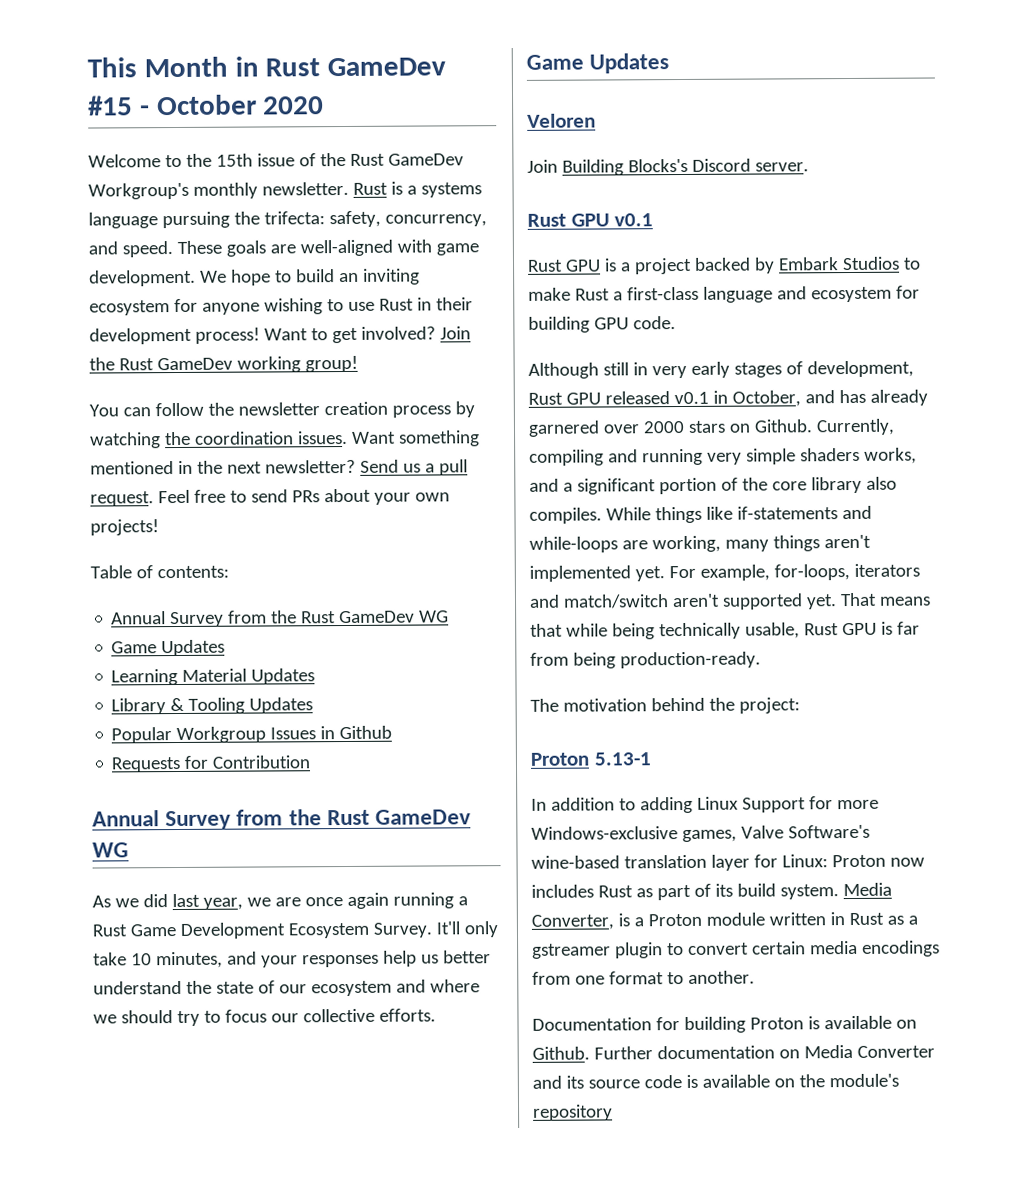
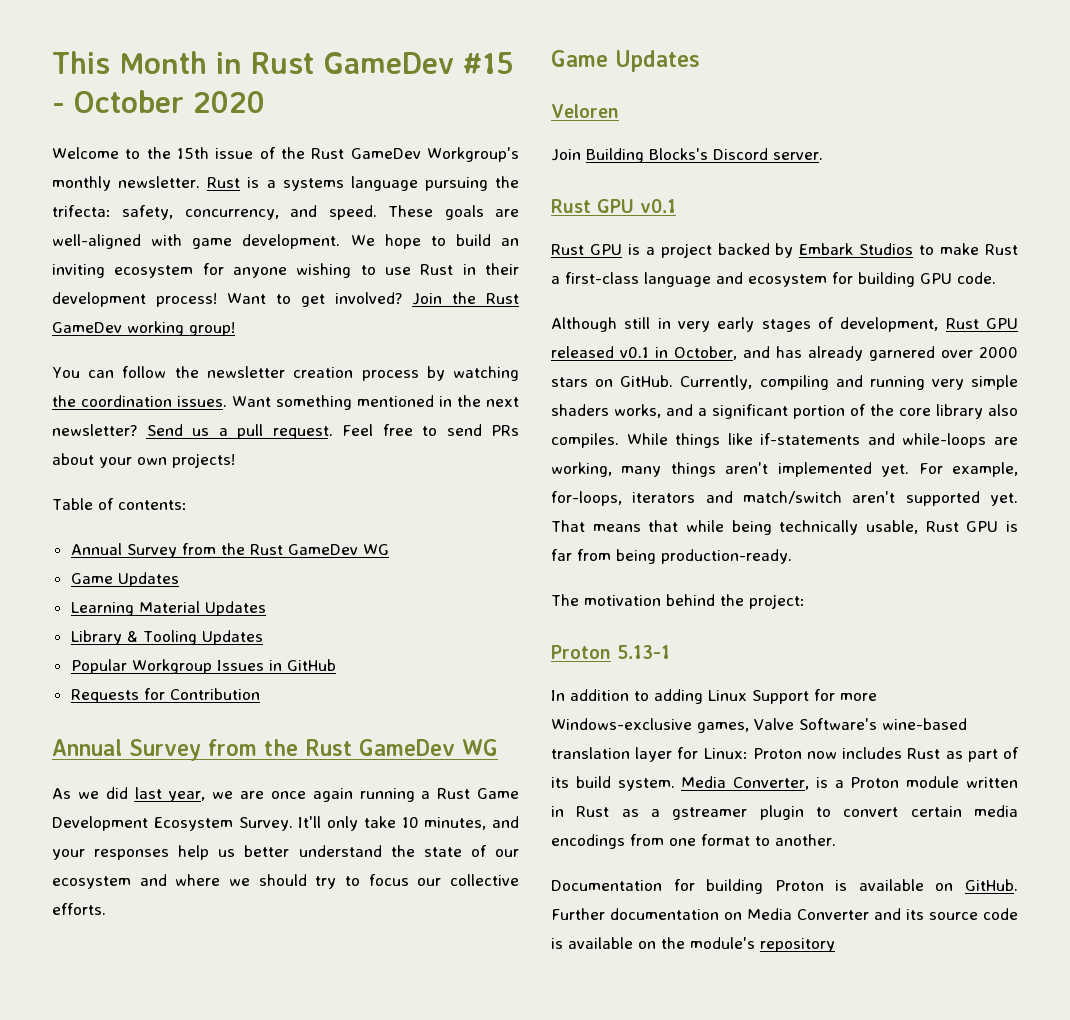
[339,725,393,740] Github -> [286,659,336,671] GitHub
[753,419,813,433] Github. -> [620,375,674,387] GitHub.
[532,1046,590,1060] Github. -> [965,879,1018,891] GitHub.

